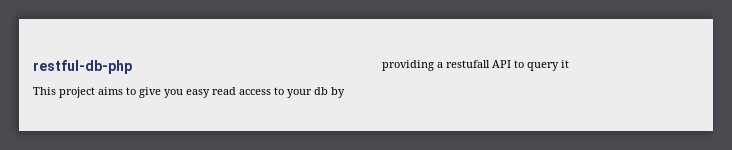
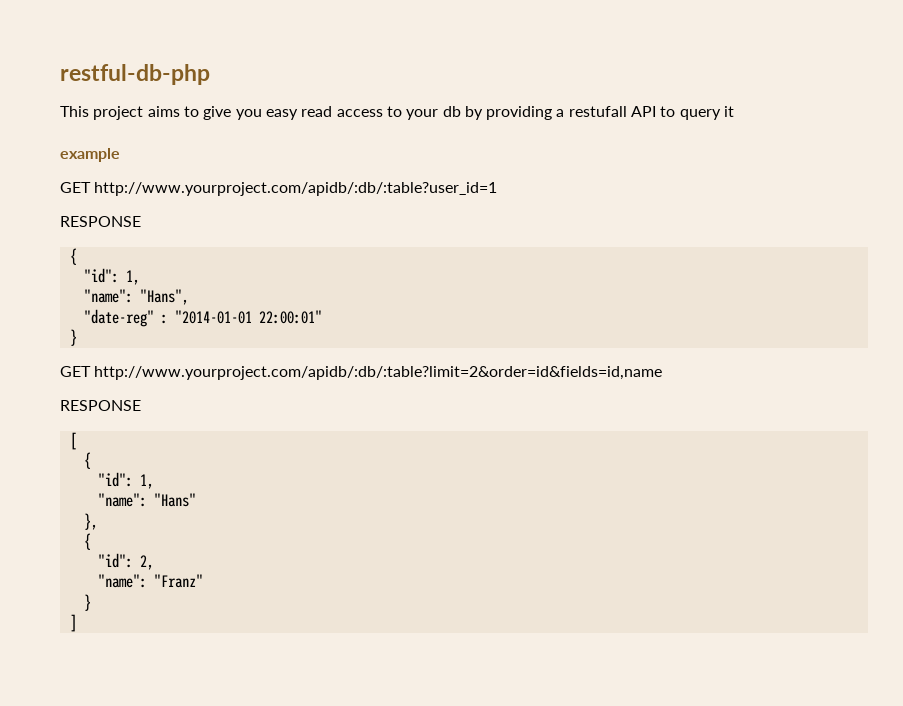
(569, 64) none -> [60,148,120,162] [60,182,498,196] [60,216,141,227] [69,248,77,265] [83,268,140,285] [83,289,189,305] [83,309,322,327] [69,329,77,346] [60,366,663,380] [60,400,141,411] [69,432,77,450] [83,452,91,469] [97,472,154,489] [97,493,196,507] [83,513,98,530] [83,533,91,550] [97,553,154,570] [97,574,203,588] [83,594,91,611] [69,614,77,632] // example // GET http://www.yourproject.com/apidb/:db/:table?user_id=1 // RESPONSE // { // "id": 1, // "name": "Hans", // "date-reg" : "2014-01-01 22:00:01" // } // GET http://www.yourproject.com/apidb/:db/:table?limit=2&order=id&fields=id,name // RESPONSE // [ // { // "id": 1, // "name": "Hans" // }, // { // "id": 2, // "name": "Franz" // } // ]

